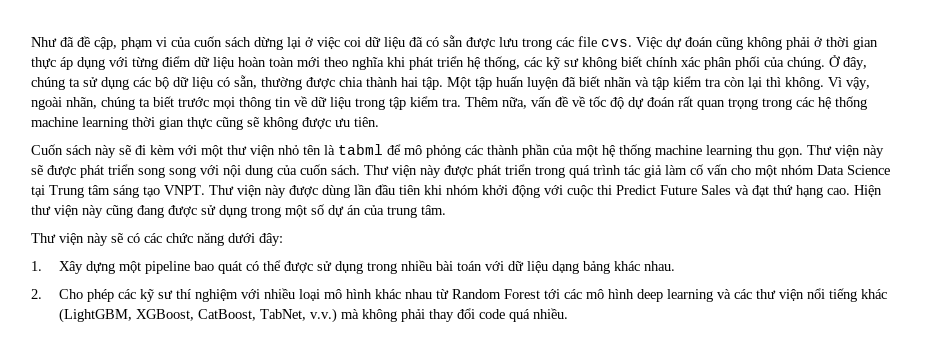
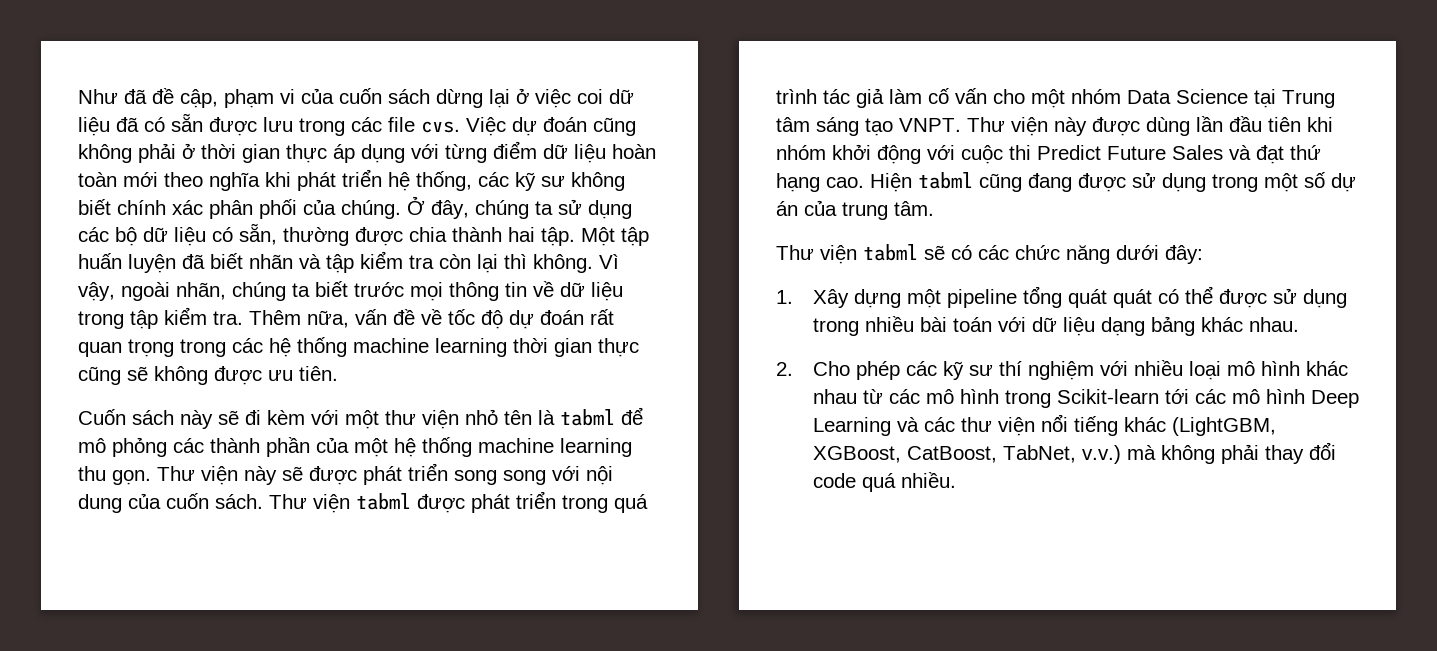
[420,165,441,178] này -> [356,493,411,510] tabml
[31,205,103,218] thư viện này -> [918,172,973,189] tabml
[87,233,108,246] này -> [863,244,918,261] tabml
[194,261,215,271] bao -> [1022,286,1107,308] tổng quát
[452,289,541,299] Random Forest -> [888,389,1159,408] các mô hình trong Scikit-learn
[637,289,714,302] deep learning -> [1310,390,1359,408] [812,417,891,436] Deep Learning

